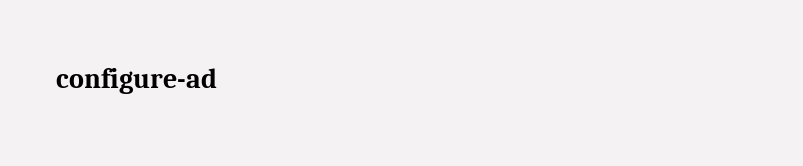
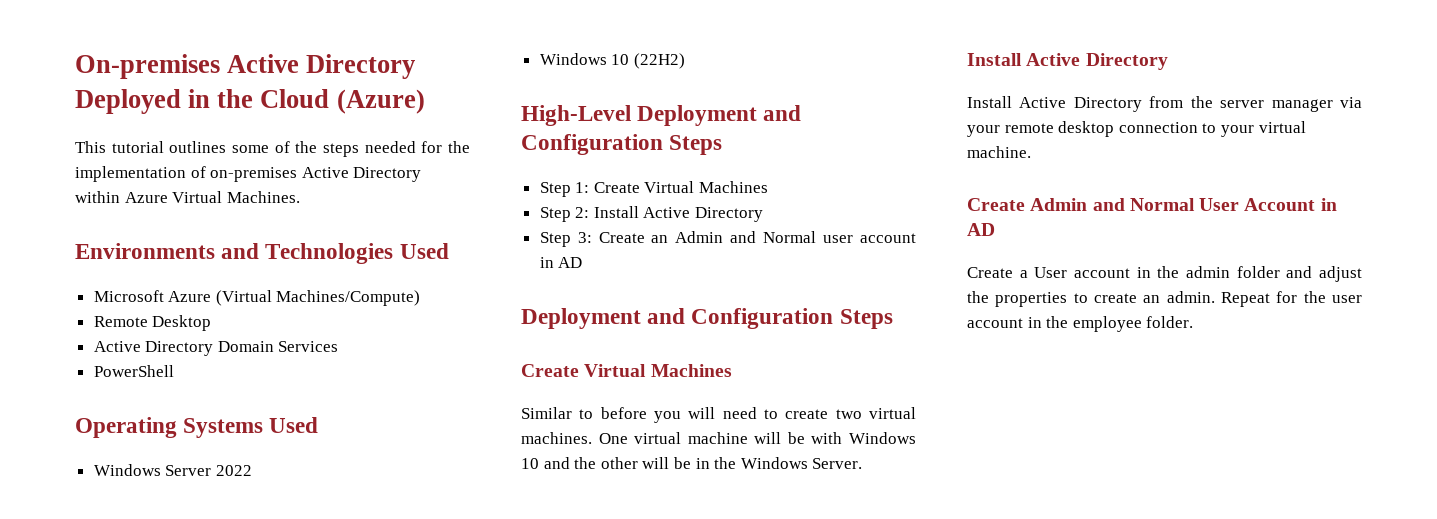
[56,68,217,94] configure-ad -> [75,54,416,79] [75,89,425,114] [75,141,470,157] [75,166,422,182] [75,191,300,203] [75,243,449,264] [93,290,421,306] [93,315,212,331] [93,341,339,356] [93,365,174,377] [75,417,319,438] [93,464,252,476] [539,53,685,69] [521,105,802,126] [521,134,723,155] [539,181,769,197] [539,206,764,222] [539,231,916,247] [539,257,583,268] [521,308,893,329] [521,364,732,377] [521,407,916,423] [521,432,916,444] [521,457,863,469] [967,53,1168,70] [967,96,1362,112] [967,121,1306,137] [967,146,1031,158] [967,198,1337,211] [967,223,995,236] [967,266,1362,282] [967,291,1362,307] [967,316,1194,332] On-premises Active Directory Deployed in the Cloud (Azure) // This tutorial outlines some of the steps needed for the implementation of on-premises Active Directory within Azure Virtual Machines. // Environments and Technologies Used // Microsoft Azure (Virtual Machines/Compute) // Remote Desktop // Active Directory Domain Services // PowerShell // Operating Systems Used // Windows Server 2022 // Windows 10 (22H2) // High-Level Deployment and Configuration Steps // Step 1: Create Virtual Machines // Step 2: Install Active Directory // Step 3: Create an Admin and Normal user account in AD // Deployment and Configuration Steps // Create Virtual Machines // Similar to before you will need to create two virtual machines. One virtual machine will be with Windows 10 and the other will be in the Windows Server. // Install Active Directory // Install Active Directory from the server manager via your remote desktop connection to your virtual machine. // Create Admin and Normal User Account in AD // Create a User account in the admin folder and adjust the properties to create an admin. Repeat for the user account in the employee folder.

